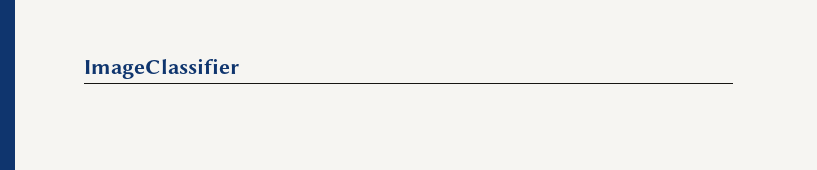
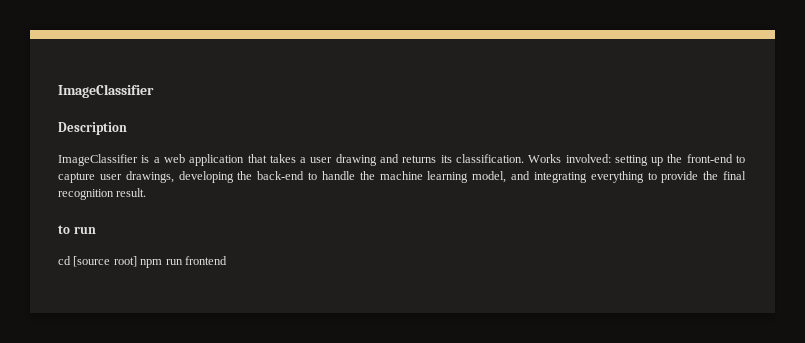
[84,58,239,79] ImageClassifier -> [58,84,154,98] [58,122,127,135] [58,154,745,166] [58,171,747,183] [58,188,147,200] [58,225,96,234] [58,256,227,268] ImageClassifier // Description // ImageClassifier is a web application that takes a user drawing and returns its classification. Works involved: setting up the front-end to capture user drawings, developing the back-end to handle the machine learning model, and integrating everything to provide the final recognition result. // to run // cd [source root] npm run frontend

